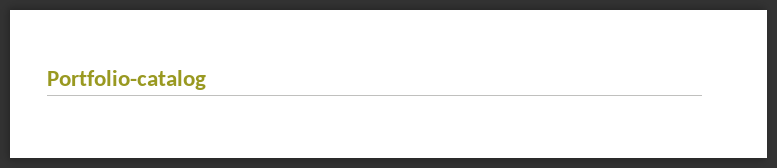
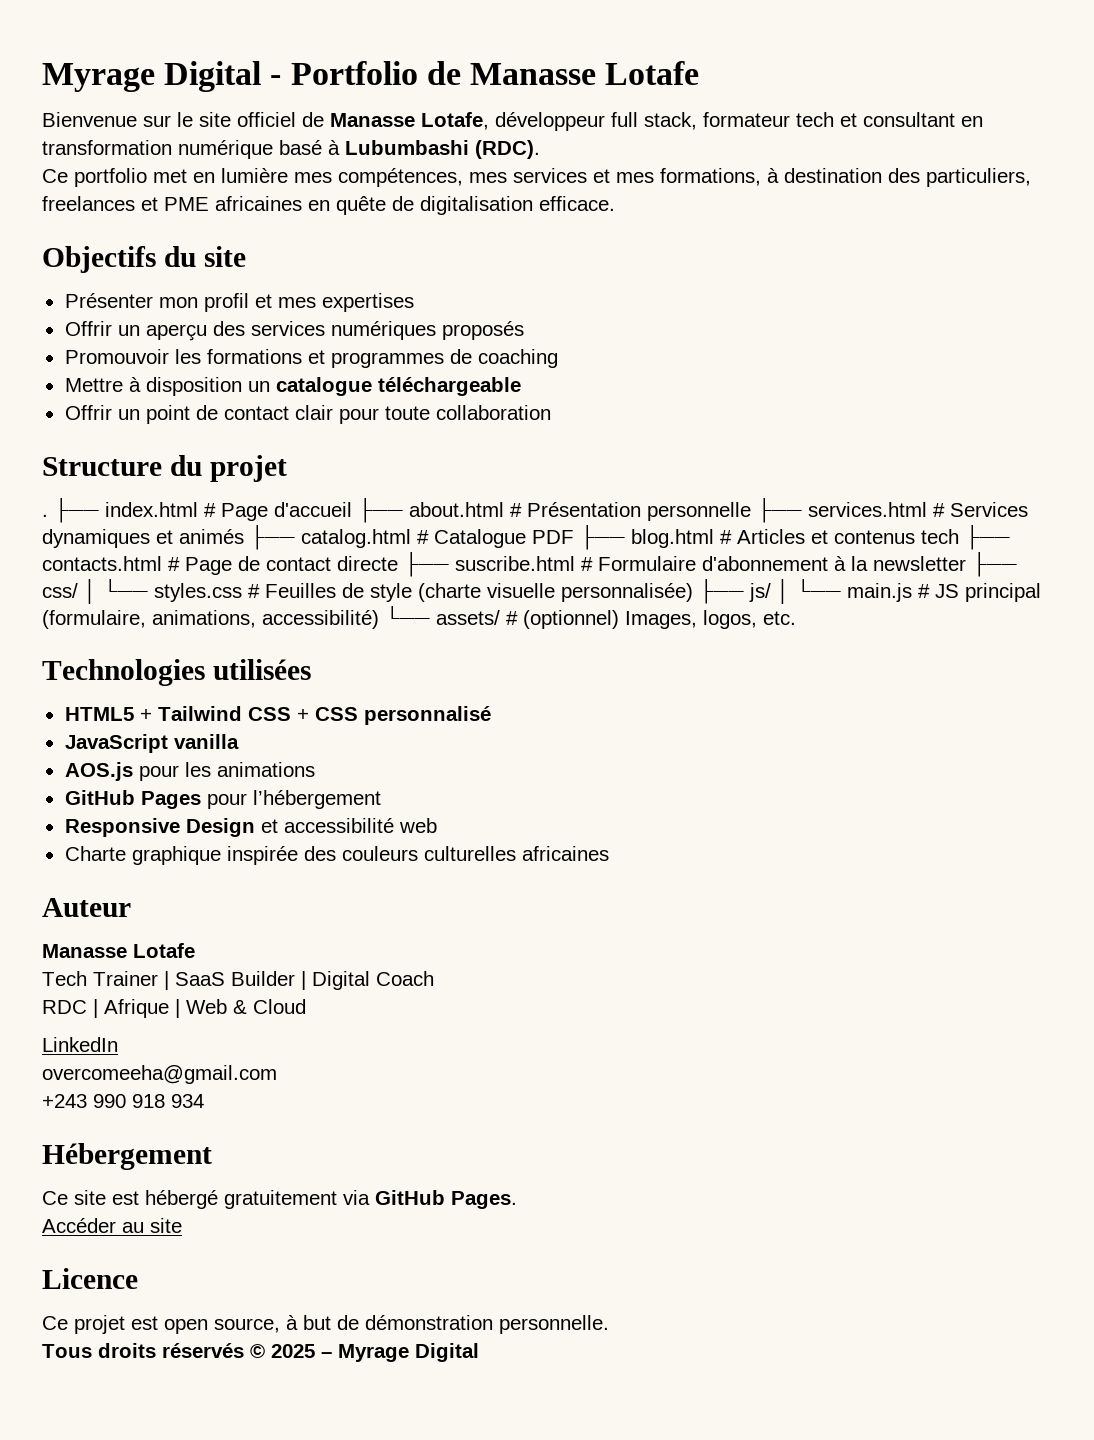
[47,70,206,90] Portfolio-catalog -> [42,61,700,92] [42,112,983,131] [42,140,540,159] [42,168,1031,187] [42,196,615,215] [42,246,246,273] [64,293,414,312] [64,321,524,341] [64,349,558,368] [64,377,521,396] [64,405,551,424] [42,455,287,482] [42,498,1028,523] [42,525,1010,550] [42,552,1017,577] [42,579,1041,604] [42,606,796,629] [42,659,311,686] [64,706,491,725] [64,734,239,753] [64,762,315,781] [64,790,381,809] [64,818,437,837] [64,846,609,865] [42,898,131,917] [42,943,195,958] [42,971,434,990] [42,999,306,1018] [42,1037,118,1052] [42,1065,277,1084] [42,1094,204,1108] [42,1143,212,1170] [42,1190,517,1209] [42,1218,182,1233] [42,1268,138,1289] [42,1315,609,1334] [42,1343,479,1362] Myrage Digital - Portfolio de Manasse Lotafe // Bienvenue sur le site officiel de Manasse Lotafe, développeur full stack, formateur tech et consultant en transformation numérique basé à Lubumbashi (RDC). // Ce portfolio met en lumière mes compétences, mes services et mes formations, à destination des particuliers, freelances et PME africaines en quête de digitalisation efficace. // Objectifs du site // Présenter mon profil et mes expertises // Offrir un aperçu des services numériques proposés // Promouvoir les formations et programmes de coaching // Mettre à disposition un catalogue téléchargeable // Offrir un point de contact clair pour toute collaboration // Structure du projet // . ├── index.html # Page d'accueil ├── about.html # Présentation personnelle ├── services.html # Services dynamiques et animés ├── catalog.html # Catalogue PDF ├── blog.html # Articles et contenus tech ├── contacts.html # Page de contact directe ├── suscribe.html # Formulaire d'abonnement à la newsletter ├── css/ │ └── styles.css # Feuilles de style (charte visuelle personnalisée) ├── js/ │ └── main.js # JS principal (formulaire, animations, accessibilité) └── assets/ # (optionnel) Images, logos, etc. // Technologies utilisées // HTML5 + Tailwind CSS + CSS personnalisé // JavaScript vanilla // AOS.js pour les animations // GitHub Pages pour l’hébergement // Responsive Design et accessibilité web // Charte graphique inspirée des couleurs culturelles africaines // Auteur // Manasse Lotafe // Tech Trainer | SaaS Builder | Digital Coach // RDC | Afrique | Web & Cloud // LinkedIn // overcomeeha@gmail.com // +243 990 918 934 // Hébergement // Ce site est hébergé gratuitement via GitHub Pages. // Accéder au site // Licence // Ce projet est open source, à but de démonstration personnelle. // Tous droits réservés © 2025 – Myrage Digital

